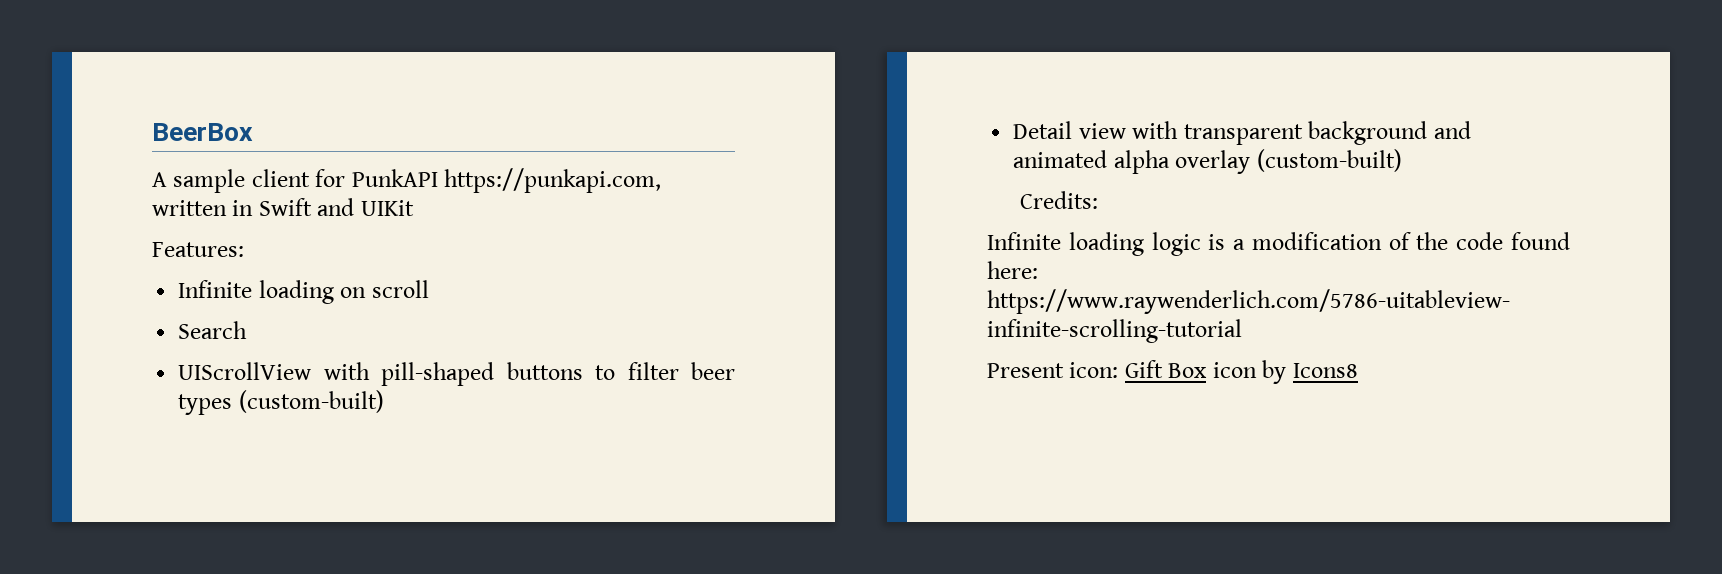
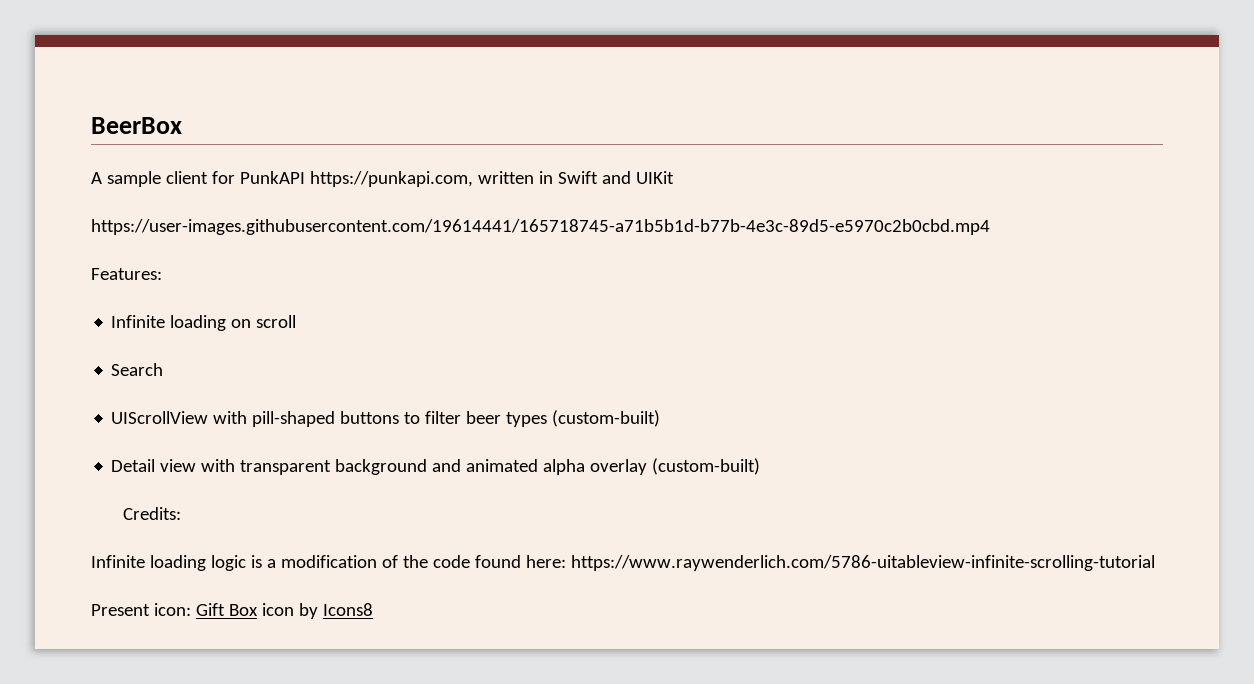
(414, 208) none -> [91,219,990,235] // https://user-images.githubusercontent.com/19614441/165718745-a71b5b1d-b77b-4e3c-89d5-e5970c2b0cbd.mp4

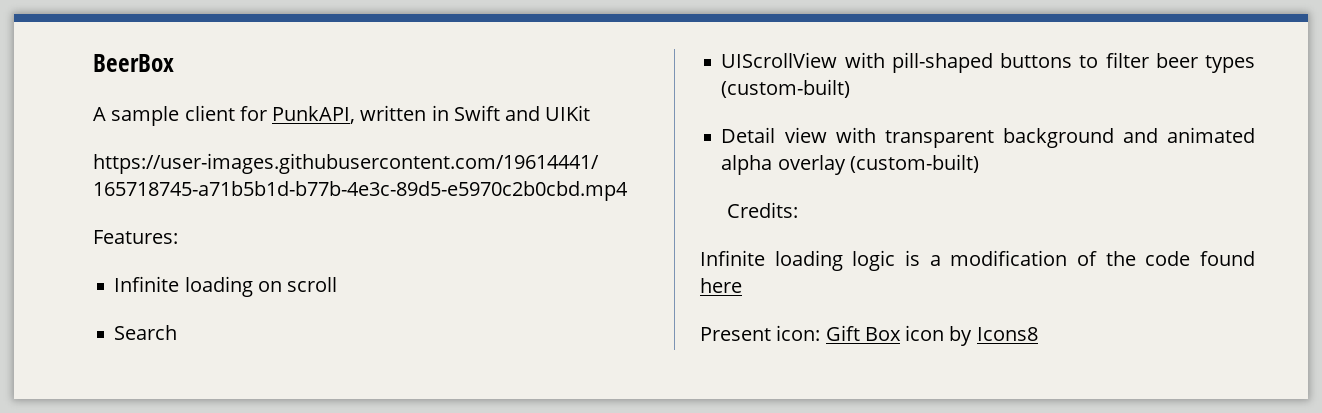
[239,171,473,187] PunkAPI https://punkapi.com, -> [272,106,356,124] PunkAPI,
[525,555,1155,571] here: https://www.raywenderlich.com/5786-uitableview-infinite-scrolling-tutorial -> [700,278,742,293] here

